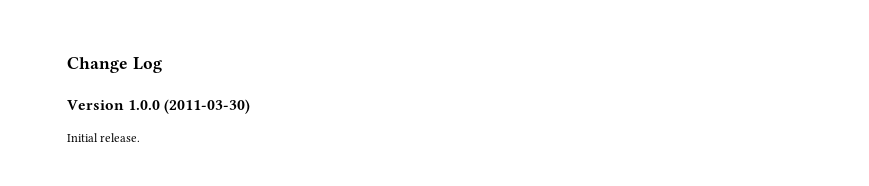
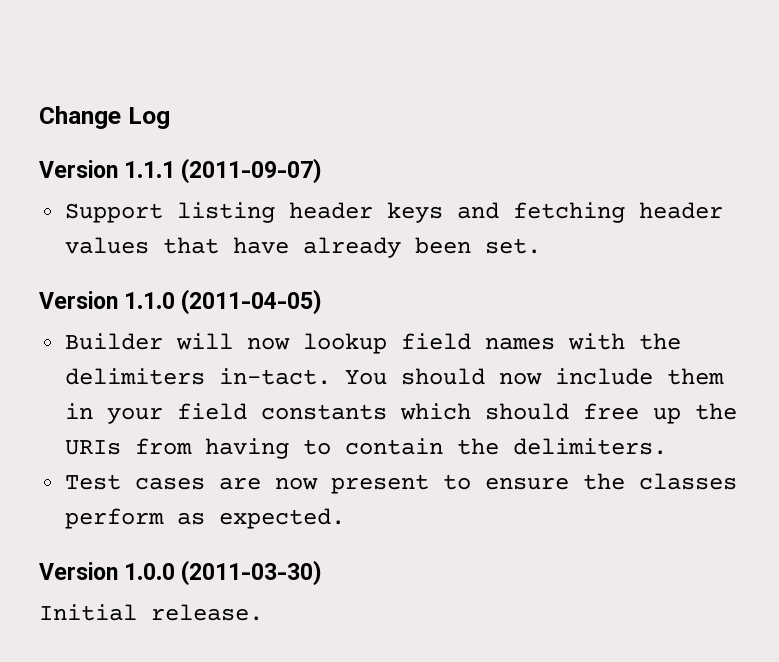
(162, 65) none -> [39,158,323,184] [65,202,724,223] [65,237,542,258] [39,289,323,315] [65,333,682,354] [65,368,725,385] [65,403,738,424] [65,438,668,459] [65,473,738,494] [65,508,346,529] // Version 1.1.1 (2011-09-07) // Support listing header keys and fetching header values that have already been set. // Version 1.1.0 (2011-04-05) // Builder will now lookup field names with the delimiters in-tact. You should now include them in your field constants which should free up the URIs from having to contain the delimiters. // Test cases are now present to ensure the classes perform as expected.

